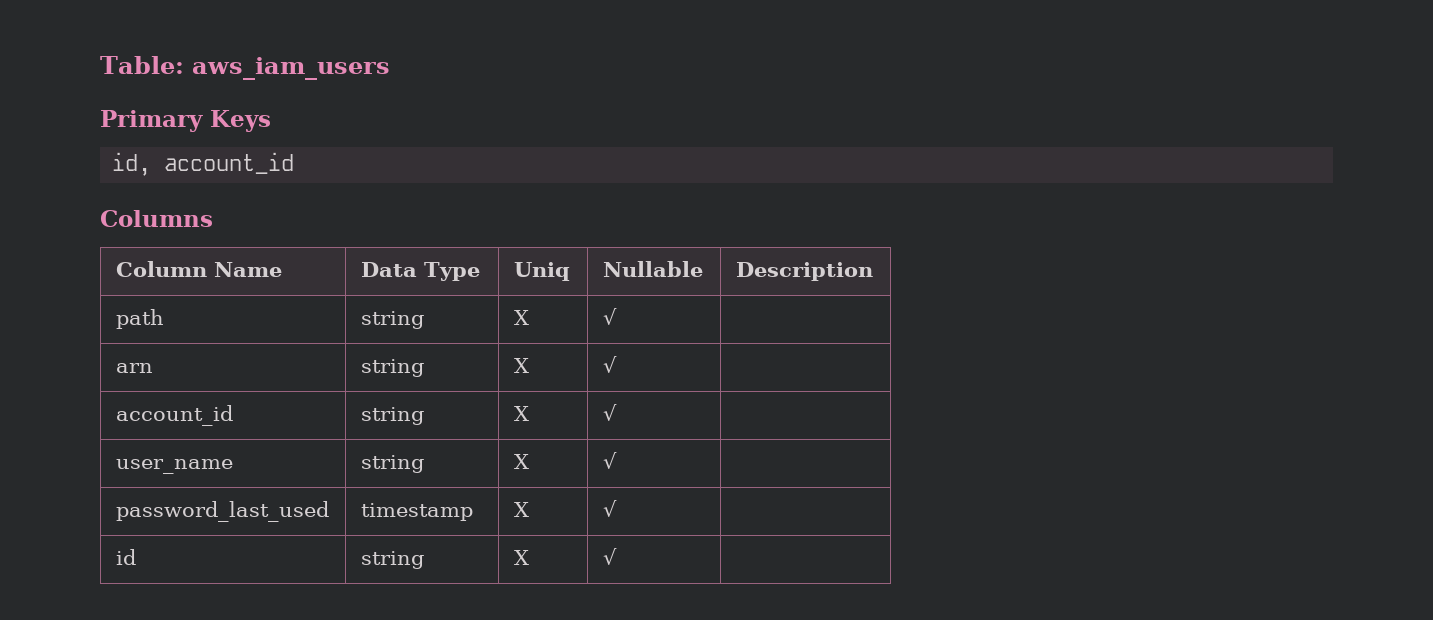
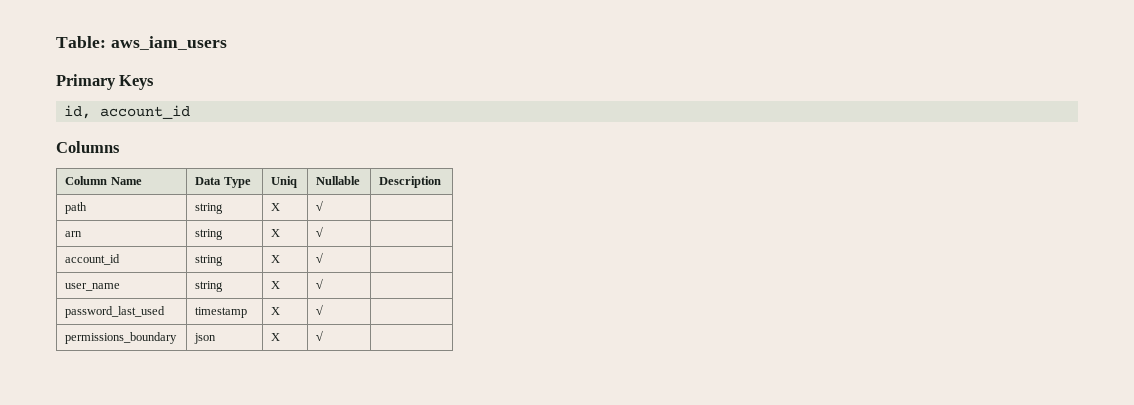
[115,549,136,565] [360,551,424,569] id | string -> [65,332,178,344] [194,333,217,344] permissions_boundary | json

